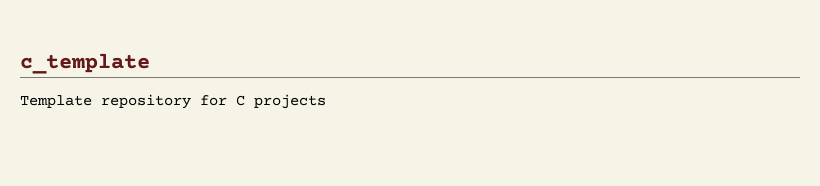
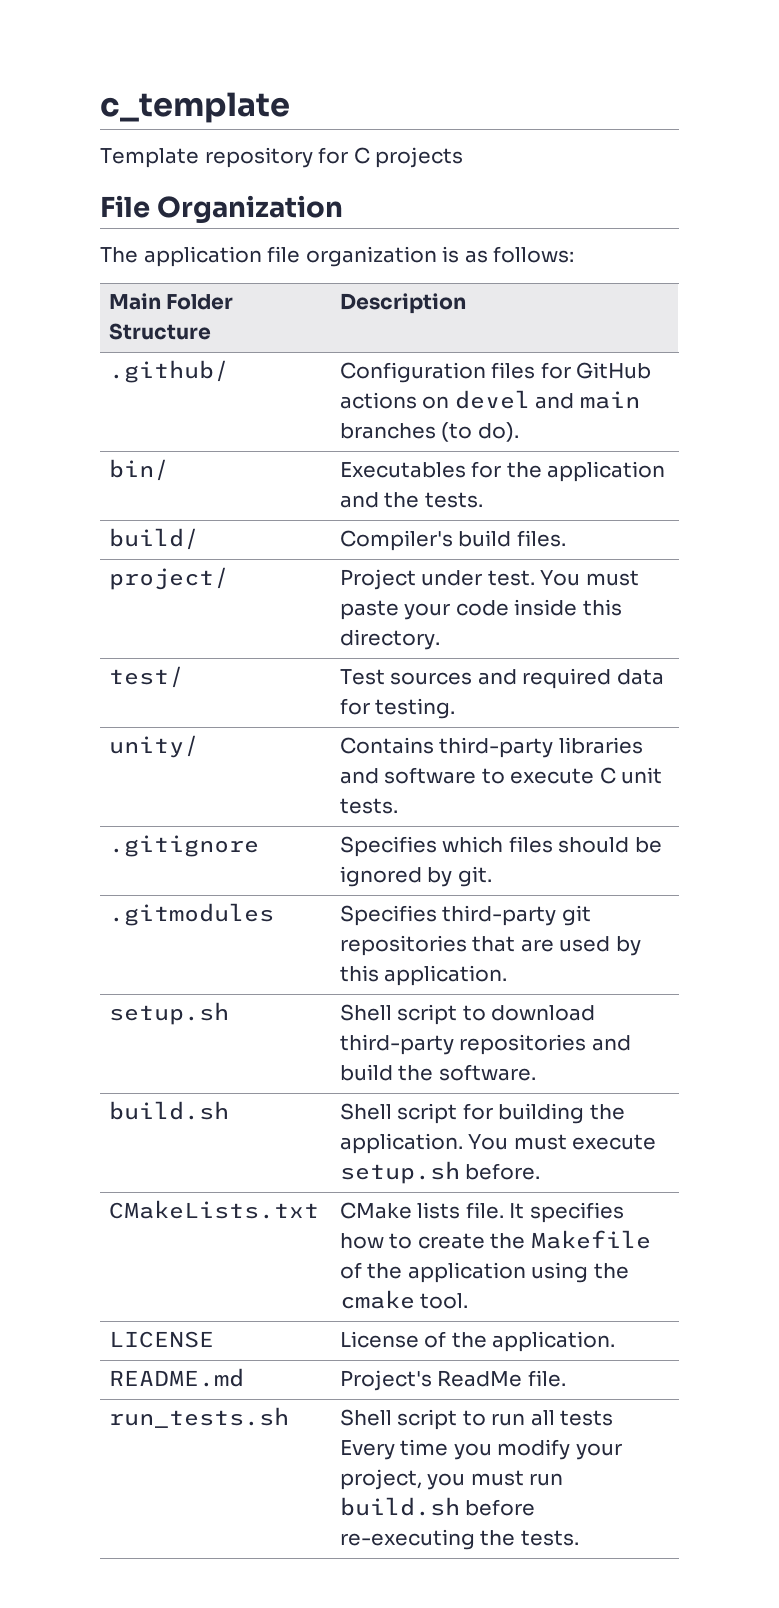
(326, 101) none -> [100,195,344,223] [100,246,575,267] [108,293,234,310] [108,323,211,340] [339,293,466,314] [108,360,229,383] [339,362,652,383] [339,390,640,409] [339,422,519,442] [108,459,169,481] [339,461,666,482] [339,492,483,508] [108,528,199,550] [339,530,566,551] [108,567,229,590] [339,569,639,590] [339,599,622,620] [339,629,440,650] [108,666,184,688] [339,668,664,689] [339,698,456,719] [108,735,199,758] [339,737,643,758] [339,767,663,784] [339,798,398,814] [108,835,259,857] [339,836,662,857] [339,866,492,887] [108,903,274,926] [339,905,591,926] [339,935,641,956] [339,965,508,986] [108,1002,229,1025] [339,1004,596,1025] [339,1034,631,1055] [339,1064,536,1081] [108,1101,229,1120] [339,1103,625,1124] [339,1133,657,1154] [339,1161,541,1184] [108,1200,319,1219] [339,1202,624,1223] [339,1230,651,1249] [339,1262,629,1283] [339,1290,469,1309] [108,1331,214,1348] [339,1331,616,1352] [108,1368,244,1387] [339,1370,566,1391] [108,1407,289,1428] [339,1409,614,1430] [339,1439,622,1460] [339,1469,564,1490] [339,1497,536,1516] [339,1529,579,1550] // File Organization // The application file organization is as follows: // Main Folder Structure | Description // .github/ | Configuration files for GitHub actions on devel and main branches (to do). // bin/ | Executables for the application and the tests. // build/ | Compiler's build files. // project/ | Project under test. You must paste your code inside this directory. // test/ | Test sources and required data for testing. // unity/ | Contains third-party libraries and software to execute C unit tests. // .gitignore | Specifies which files should be ignored by git. // .gitmodules | Specifies third-party git repositories that are used by this application. // setup.sh | Shell script to download third-party repositories and build the software. // build.sh | Shell script for building the application. You must execute setup.sh before. // CMakeLists.txt | CMake lists file. It specifies how to create the Makefile of the application using the cmake tool. // LICENSE | License of the application. // README.md | Project's ReadMe file. // run_tests.sh | Shell script to run all tests Every time you modify your project, you must run build.sh before re-executing the tests.

